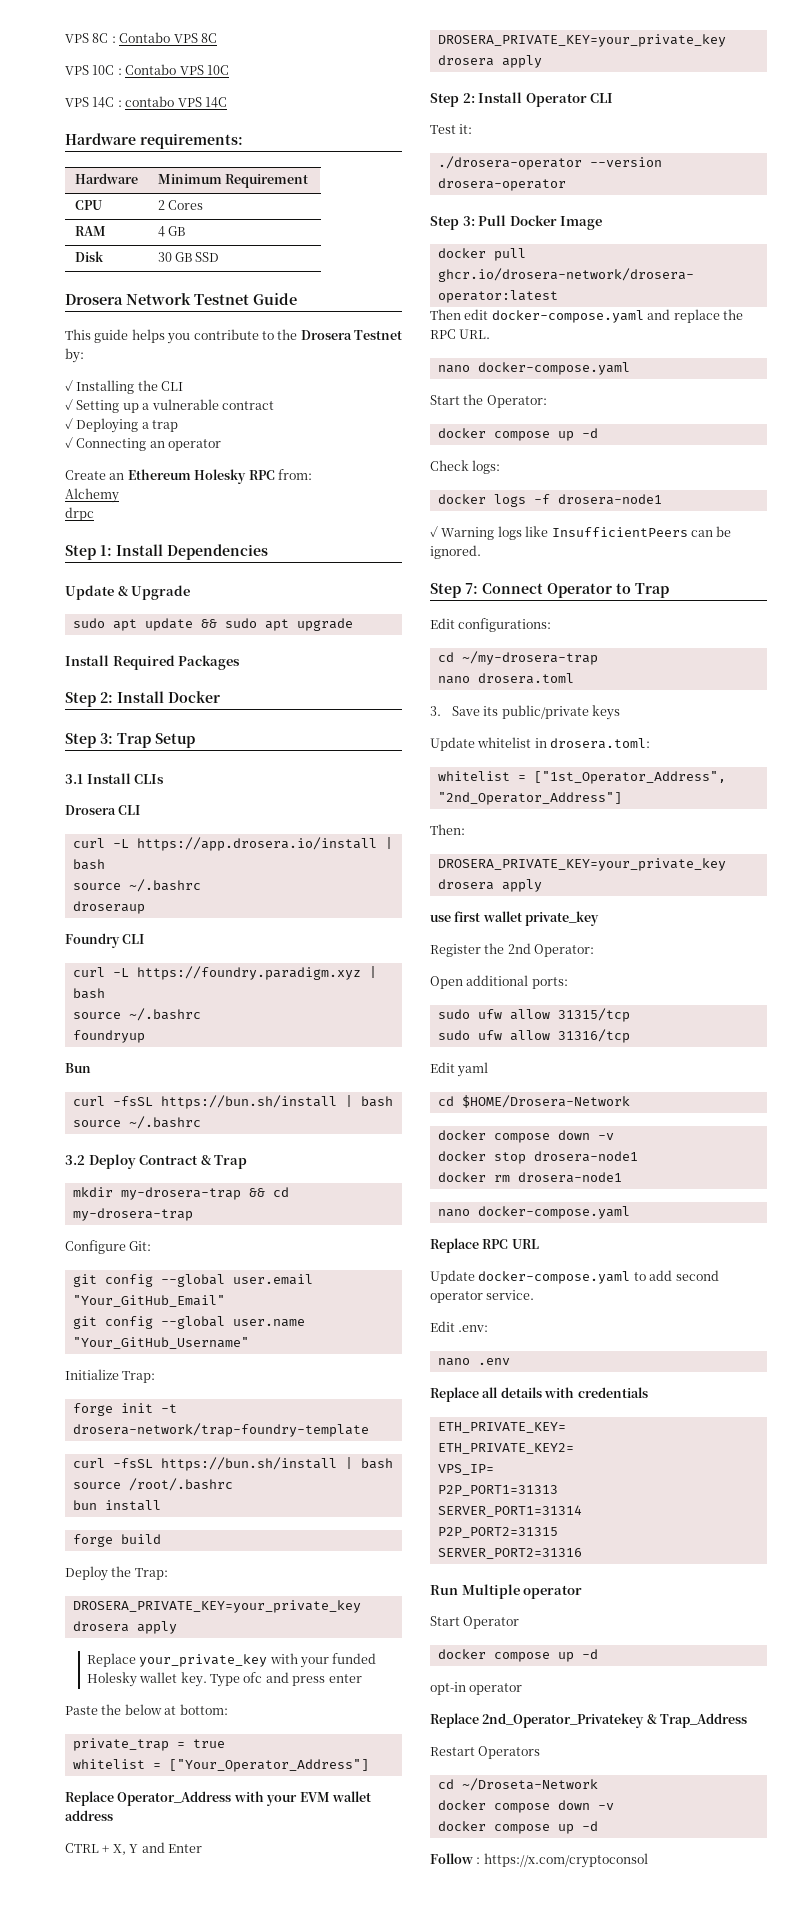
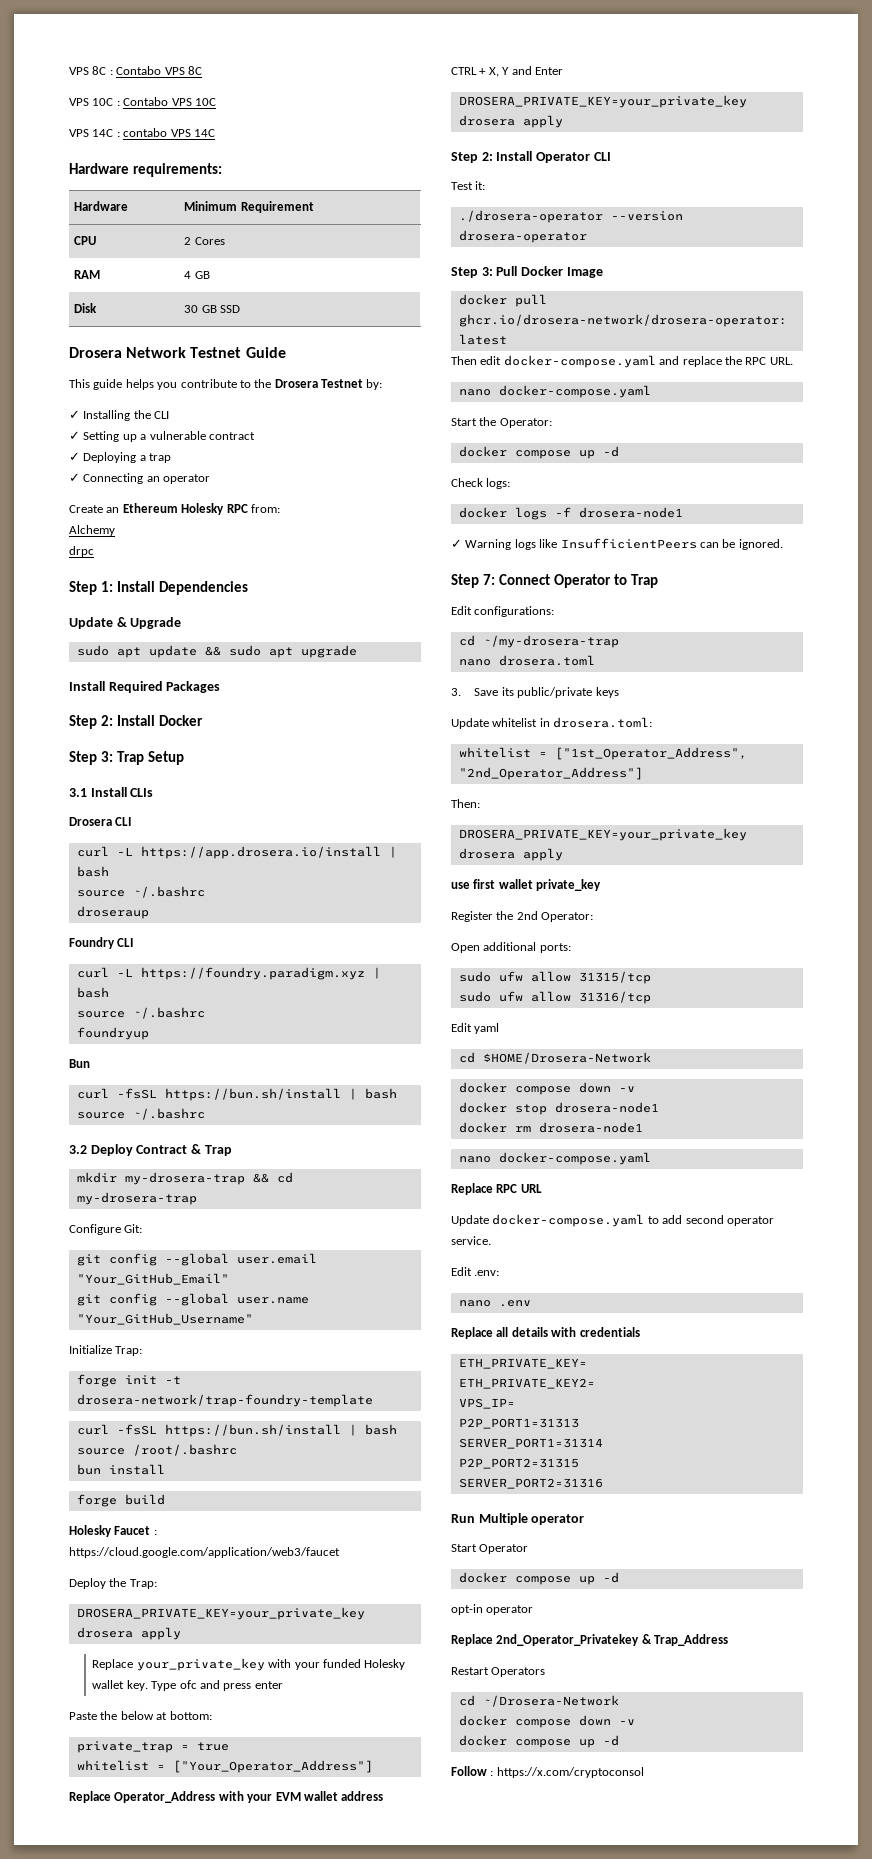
(161, 1539) none -> [69,1525,157,1537] [69,1547,340,1558] // Holesky Faucet : https://cloud.google.com/application/web3/faucet
[461,1778,598,1791] ~/Droseta-Network -> [482,1695,619,1707] ~/Drosera-Network

